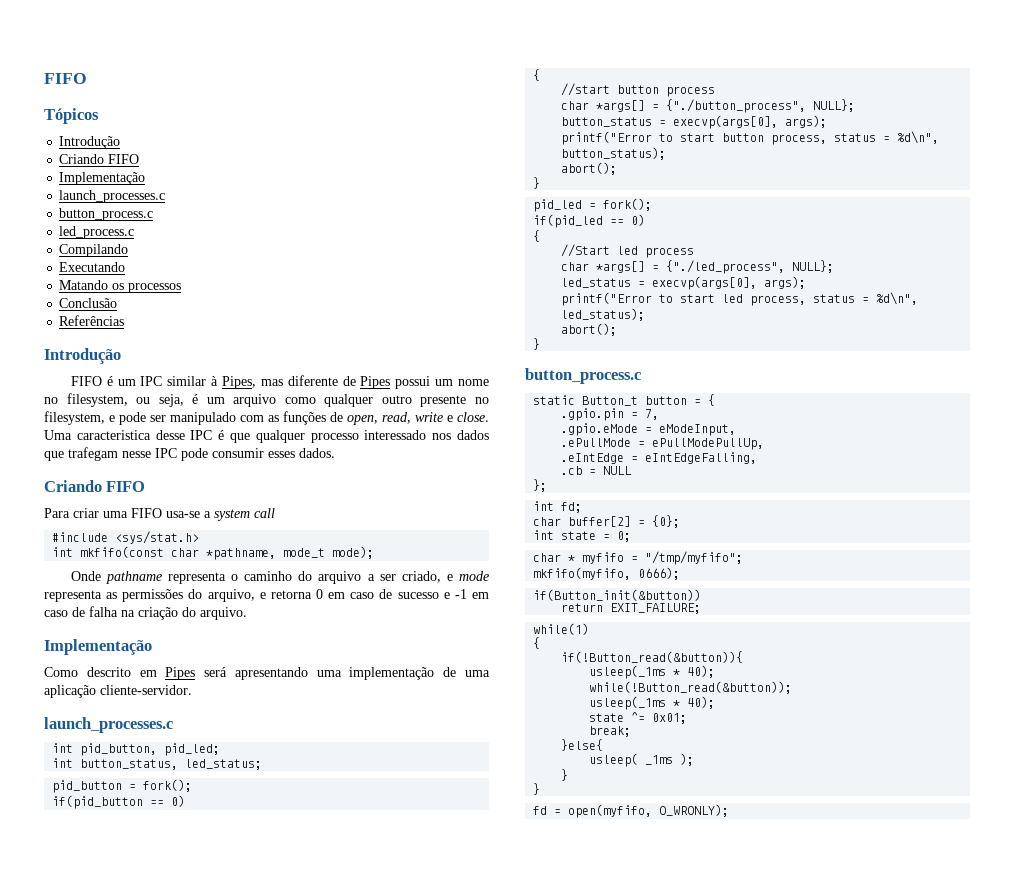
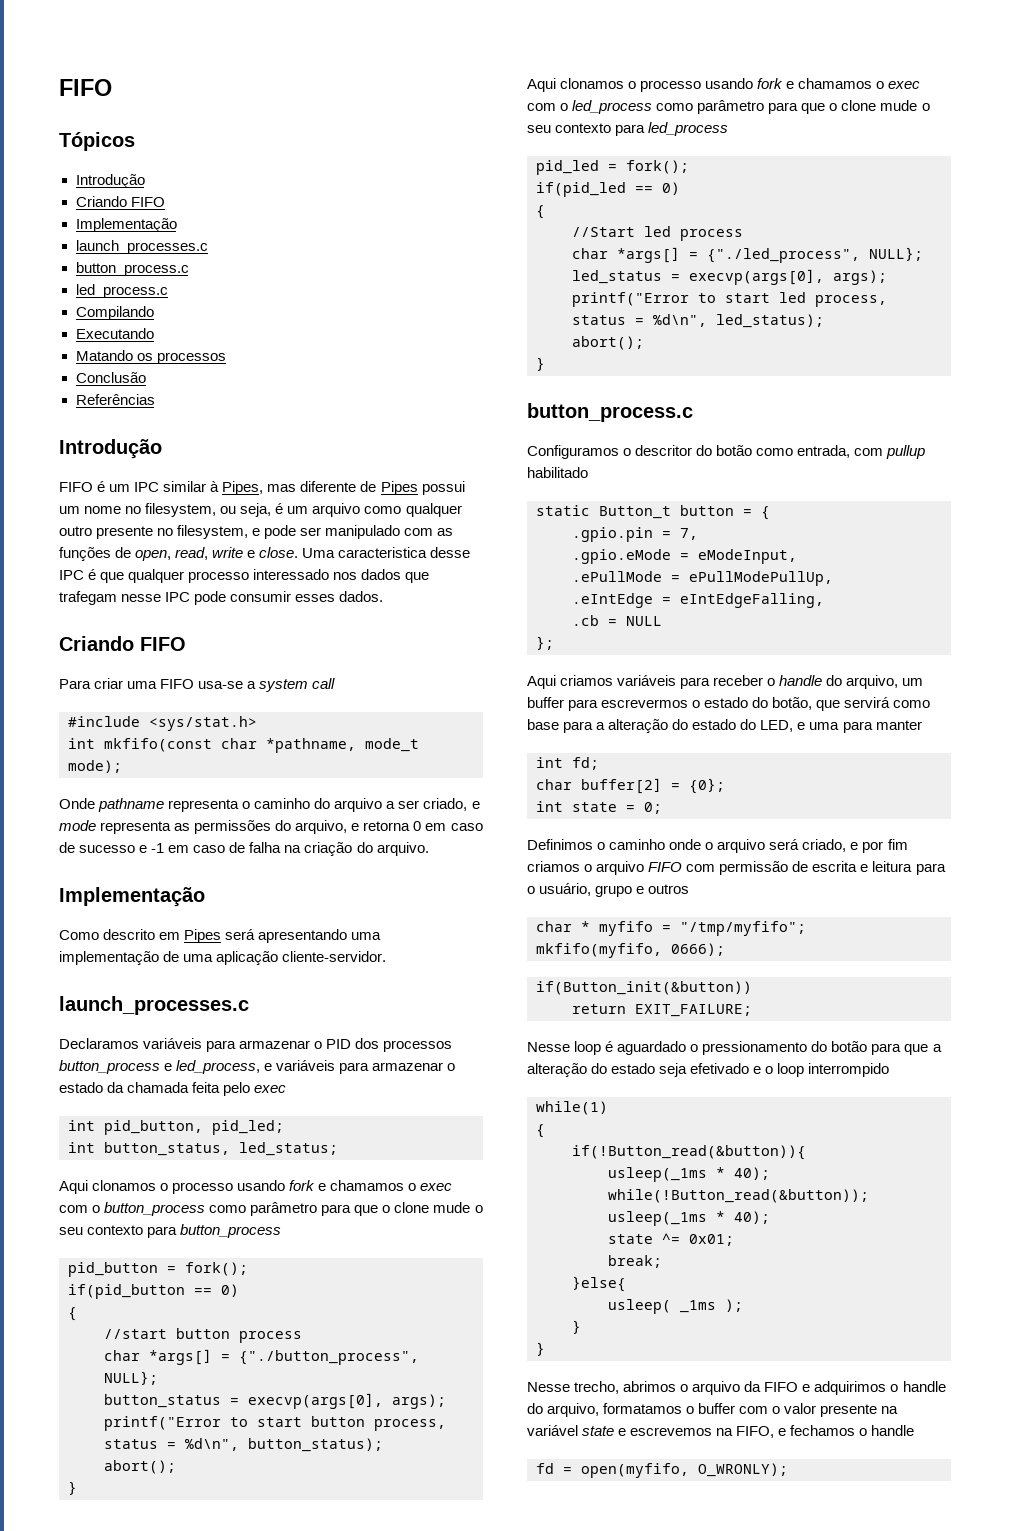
(173, 725) none -> [59,1038,453,1052] [59,1060,456,1074] [59,1082,287,1096] // Declaramos variáveis para armazenar o PID dos processos button_process e led_process, e variáveis para armazenar o estado da chamada feita pelo exec
(263, 764) none -> [59,1180,453,1194] [59,1202,483,1216] [59,1224,282,1238] // Aqui clonamos o processo usando fork e chamamos o exec com o button_process como parâmetro para que o clone mude o seu contexto para button_process
(541, 183) none -> [527,78,921,92] [527,100,930,114] [527,122,729,136] // Aqui clonamos o processo usando fork e chamamos o exec com o led_process como parâmetro para que o clone mude o seu contexto para led_process
(641, 376) none -> [527,445,926,459] [527,467,588,478] // Configuramos o descritor do botão como entrada, com pullup habilitado
(548, 485) none -> [527,675,924,689] [527,697,931,711] [527,719,922,733] // Aqui criamos variáveis para receber o handle do arquivo, um buffer para escrevermos o estado do botão, que servirá como base para a alteração do estado do LED, e uma para manter
(632, 536) none -> [527,839,908,853] [527,861,946,875] [527,883,690,897] // Definimos o caminho onde o arquivo será criado, e por fim criamos o arquivo FIFO com permissão de escrita e leitura para o usuário, grupo e outros
(702, 608) none -> [527,1041,942,1055] [527,1063,890,1077] // Nesse loop é aguardado o pressionamento do botão para que a alteração do estado seja efetivado e o loop interrompido
(541, 789) none -> [527,1381,946,1395] [527,1403,899,1417] [527,1425,915,1438] // Nesse trecho, abrimos o arquivo da FIFO e adquirimos o handle do arquivo, formatamos o buffer com o valor presente na variável state e escrevemos na FIFO, e fechamos o handle

